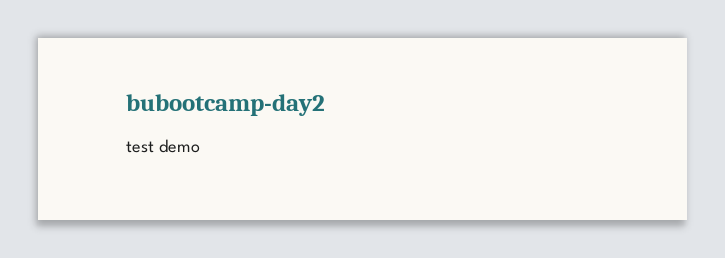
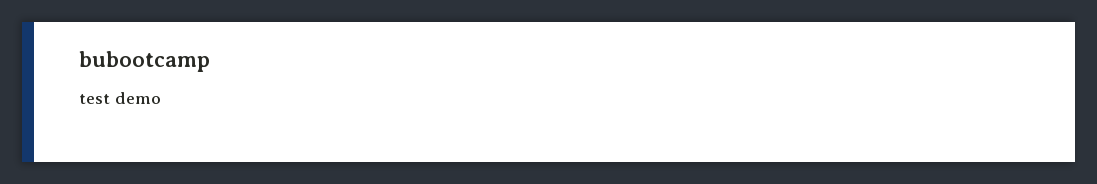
[126,94,325,116] bubootcamp-day2 -> [79,51,210,72] bubootcamp

